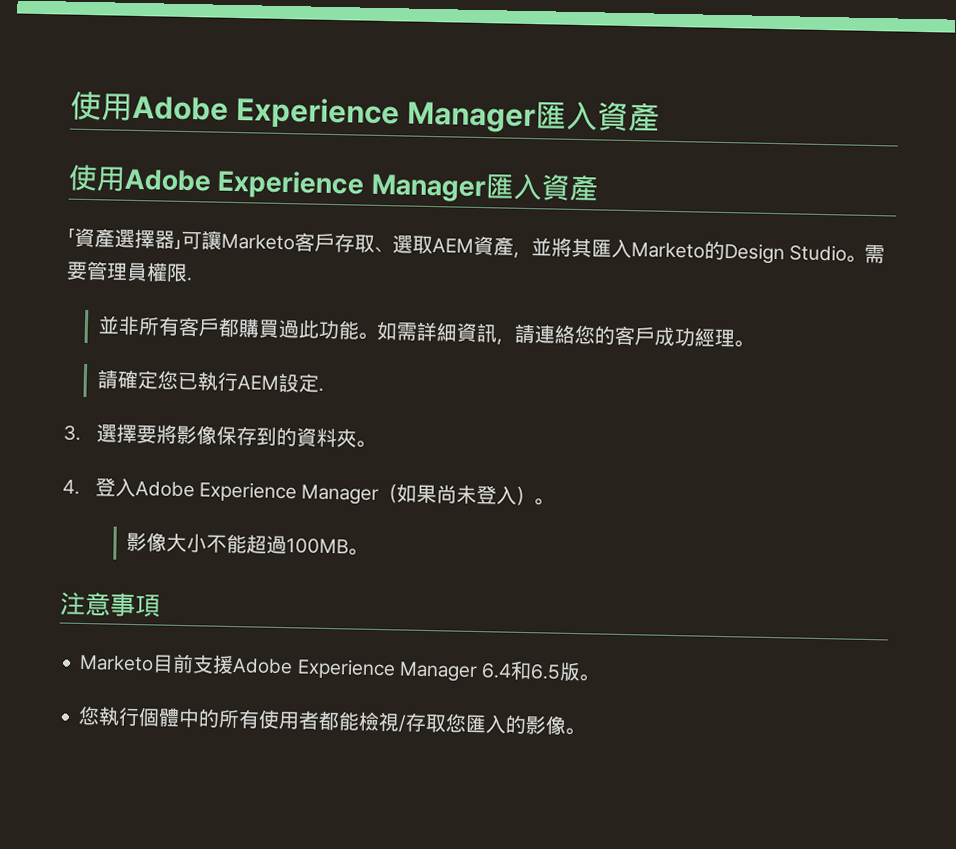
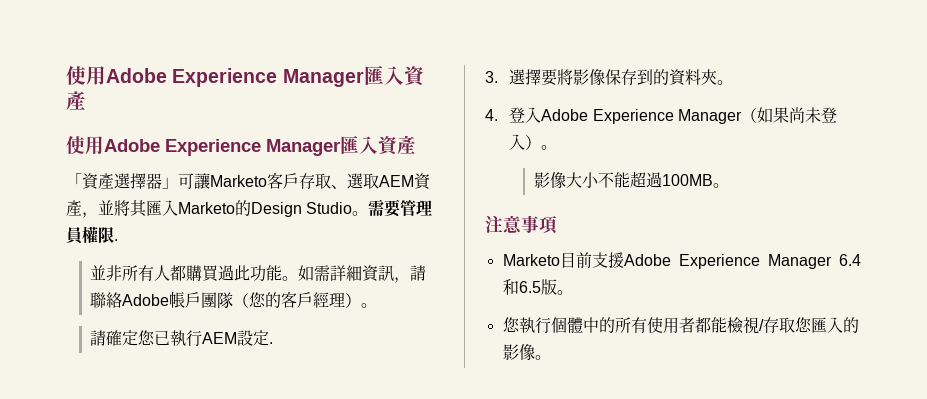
[177,316,220,337] 客戶 -> [154,265,171,281] 人
[533,324,735,348] 連絡您的客戶成功經理 -> [90,291,362,309] 聯絡Adobe帳戶團隊（您的客戶經理）

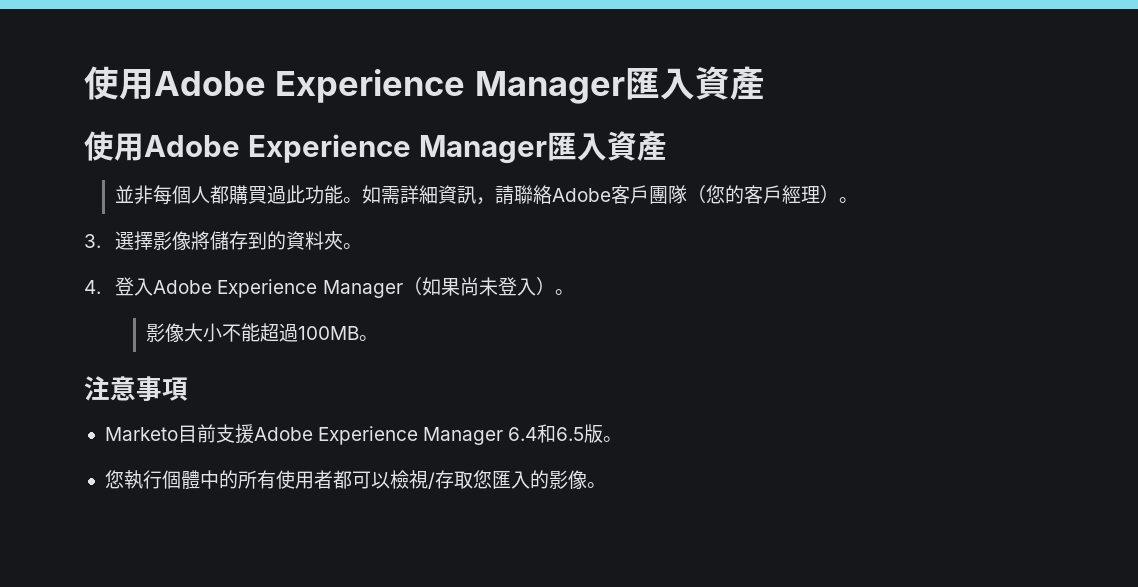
[66,172,431,190] [66,199,433,218] [66,226,118,244] // 「資產選擇器」可讓Marketo客戶存取、選取AEM資產，並將其匯入Marketo的Design Studio。需要管理員權限. -> (667, 146) none
[122,265,155,281] 所有 -> [153,185,192,205] 每個
[169,291,186,308] 帳 -> [611,185,631,204] 客
[90,330,274,347] // 請確定您已執行AEM設定. -> (859, 200) none
[541,69,622,86] 要將影像保 -> [153,231,230,250] 影像將儲
[710,317,727,333] 能 -> [351,471,390,489] 可以

